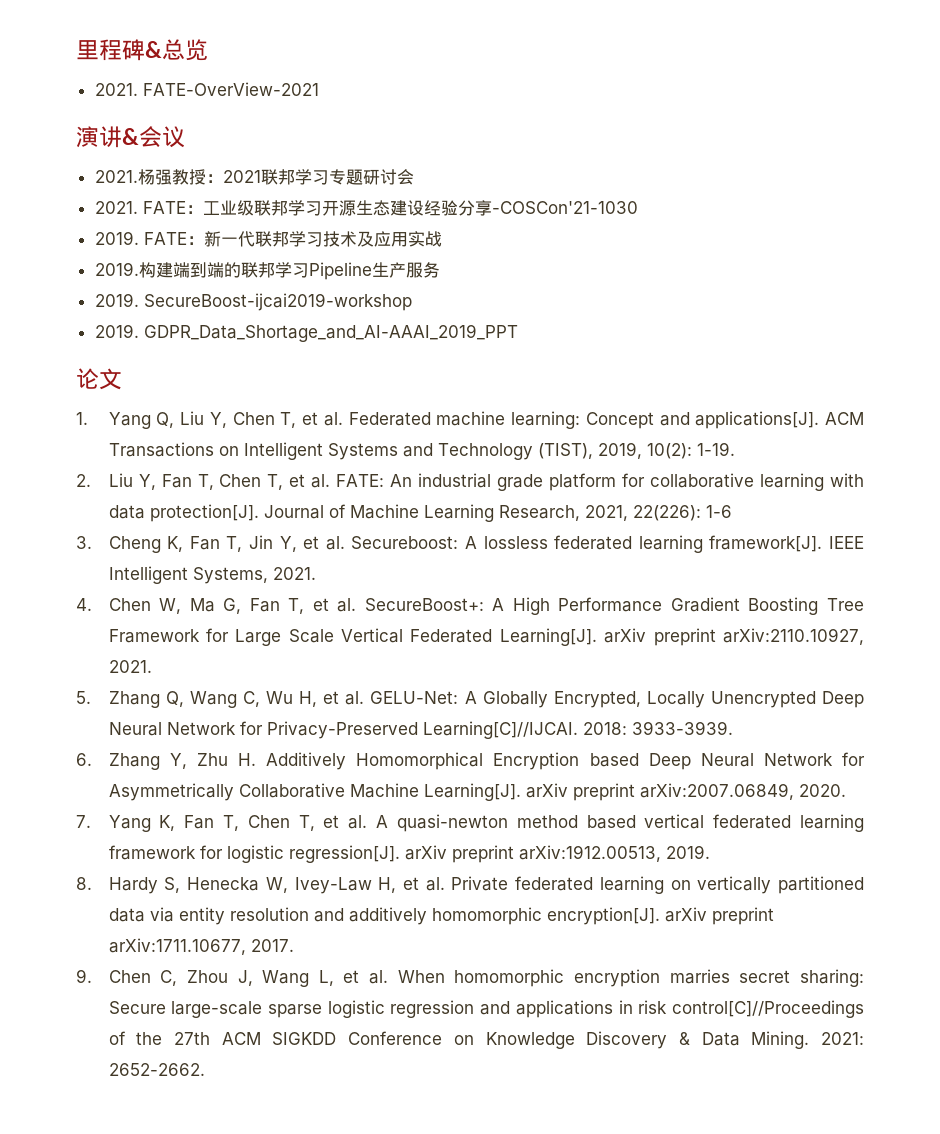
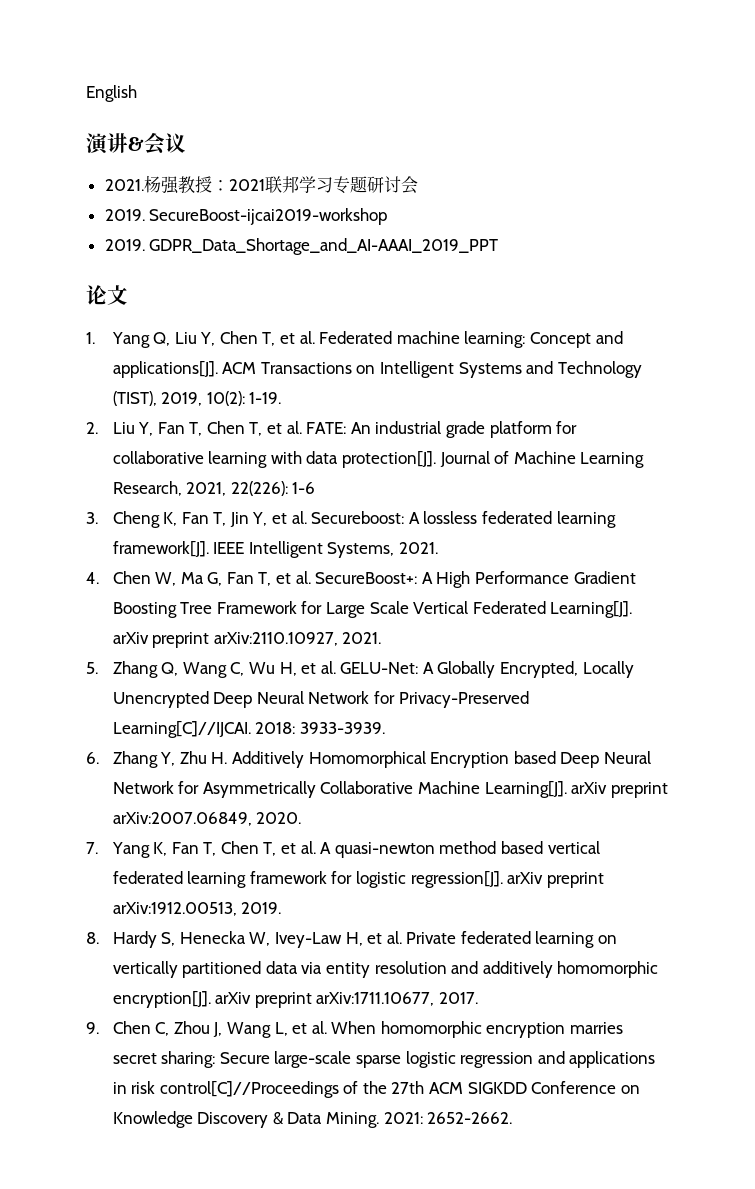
[76,39,208,61] [94,82,319,96] 里程碑&总览 // 2021. FATE-OverView-2021 -> [86,85,137,102] English
[94,200,638,216] [94,231,442,247] [94,262,440,280] // 2021. FATE：工业级联邦学习开源生态建设经验分享-COSCon'21-1030 // 2019. FATE：新一代联邦学习技术及应用实战 // 2019.构建端到端的联邦学习Pipeline生产服务 -> (418, 185) none

